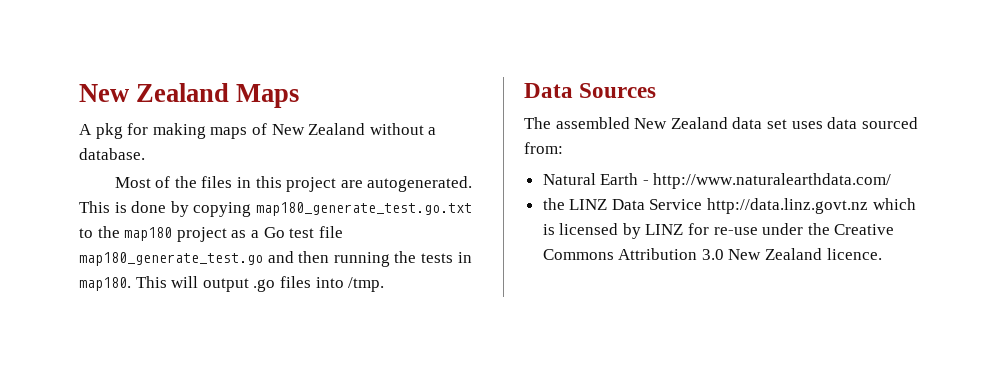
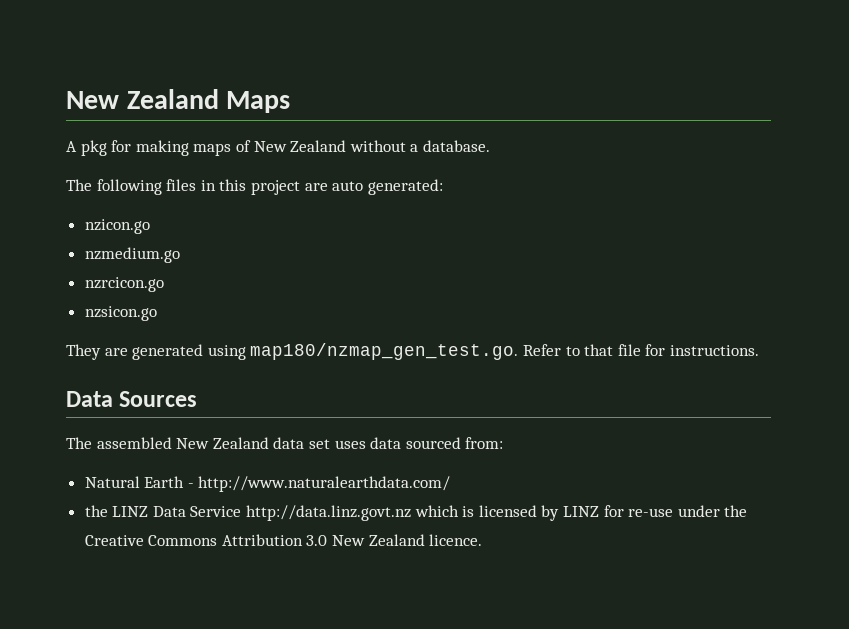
[114,176,197,188] Most of the -> [66,179,162,195] The following
[367,176,473,192] [79,201,472,217] [79,226,343,242] [79,251,472,267] [79,276,385,292] autogenerated. This is done by copying map180_generate_test.go.txt to the map180 project as a Go test file map180_generate_test.go and then running the tests in map180. This will output .go files into /tmp. -> [332,179,443,195] [84,219,150,234] [84,247,180,263] [84,277,164,292] [84,306,157,321] [66,343,759,360] auto generated: // nzicon.go // nzmedium.go // nzrcicon.go // nzsicon.go // They are generated using map180/nzmap_gen_test.go. Refer to that file for instructions.

